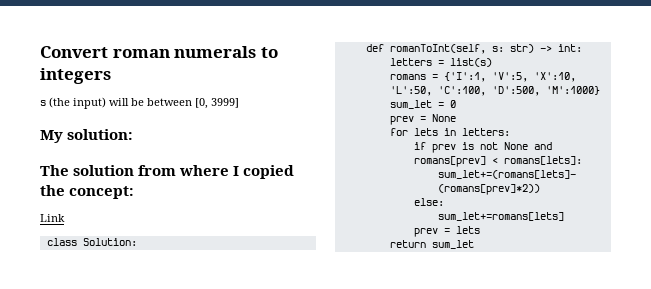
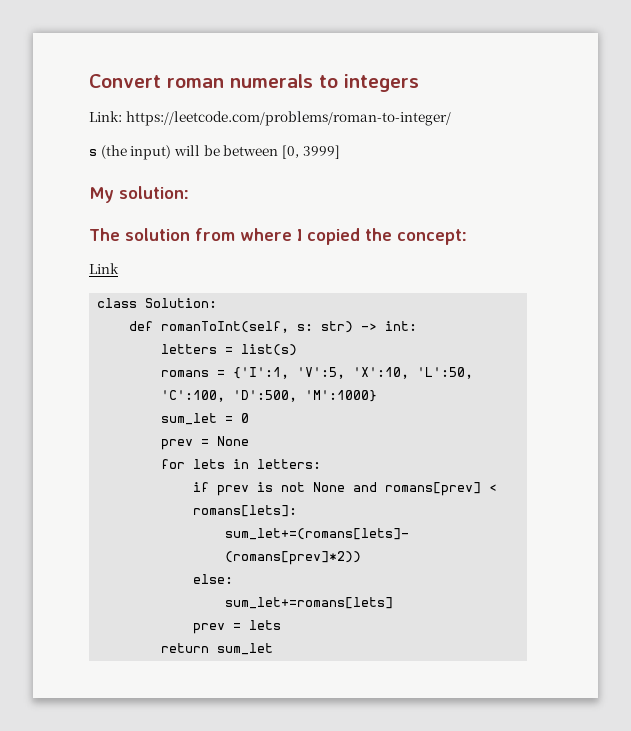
(111, 76) none -> [89,111,451,126] // Link: https://leetcode.com/problems/roman-to-integer/

